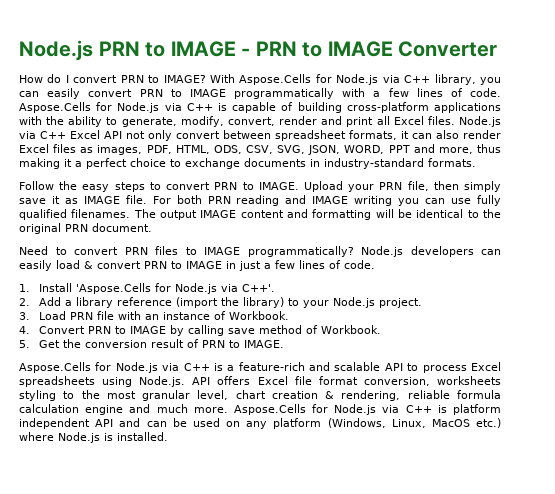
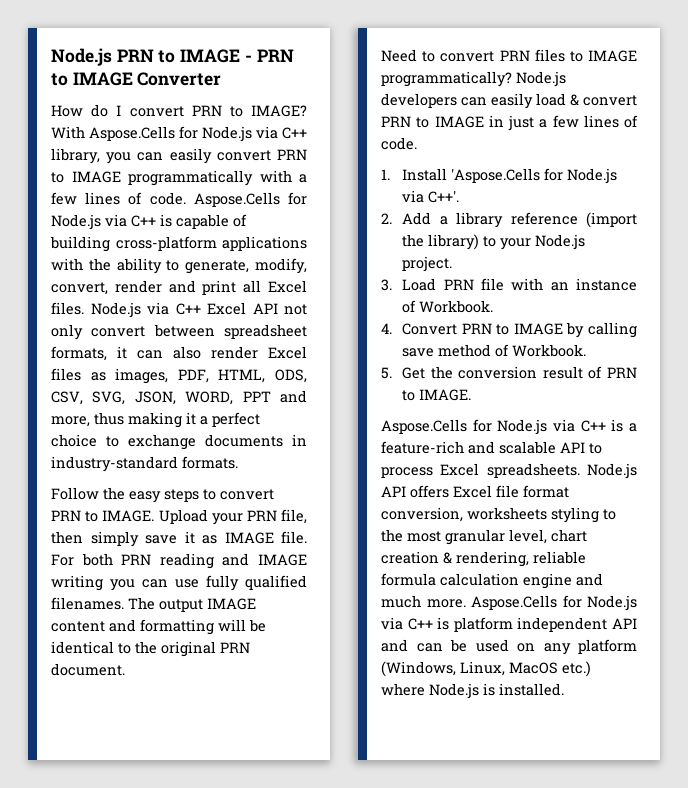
[19,376,186,387] spreadsheets using Node.js. -> [486,463,637,479] spreadsheets. Node.js

